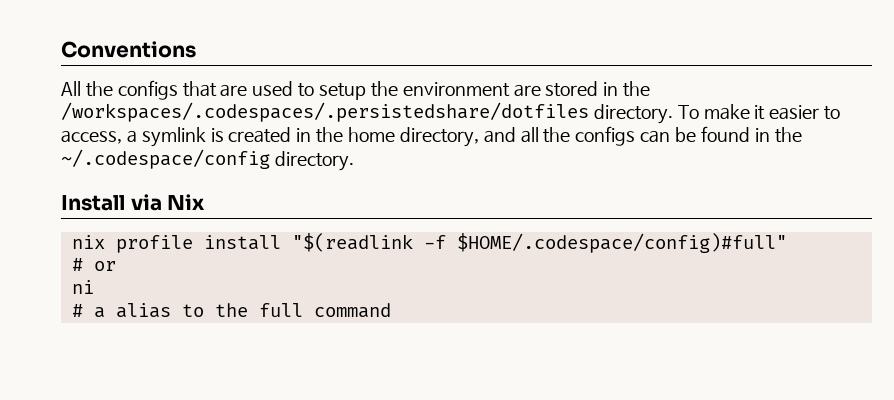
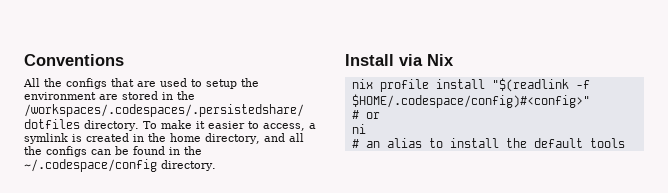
[456,233,787,253] $HOME/.codespace/config)#full" -> [351,94,590,108] $HOME/.codespace/config)#<config>"
[93,307,105,318] a -> [365,141,380,148] an
[214,303,391,318] the full command -> [449,138,625,148] install the default tools

